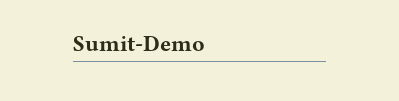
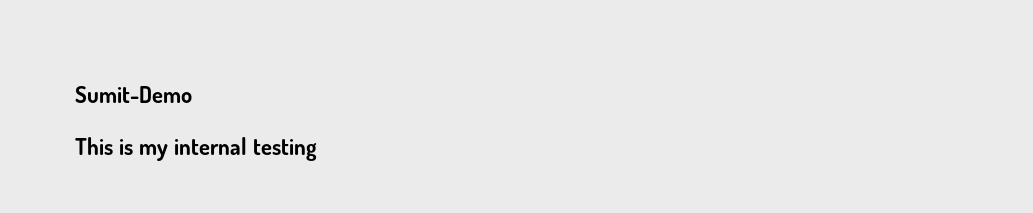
(205, 43) none -> [75,137,318,161] // This is my internal testing

